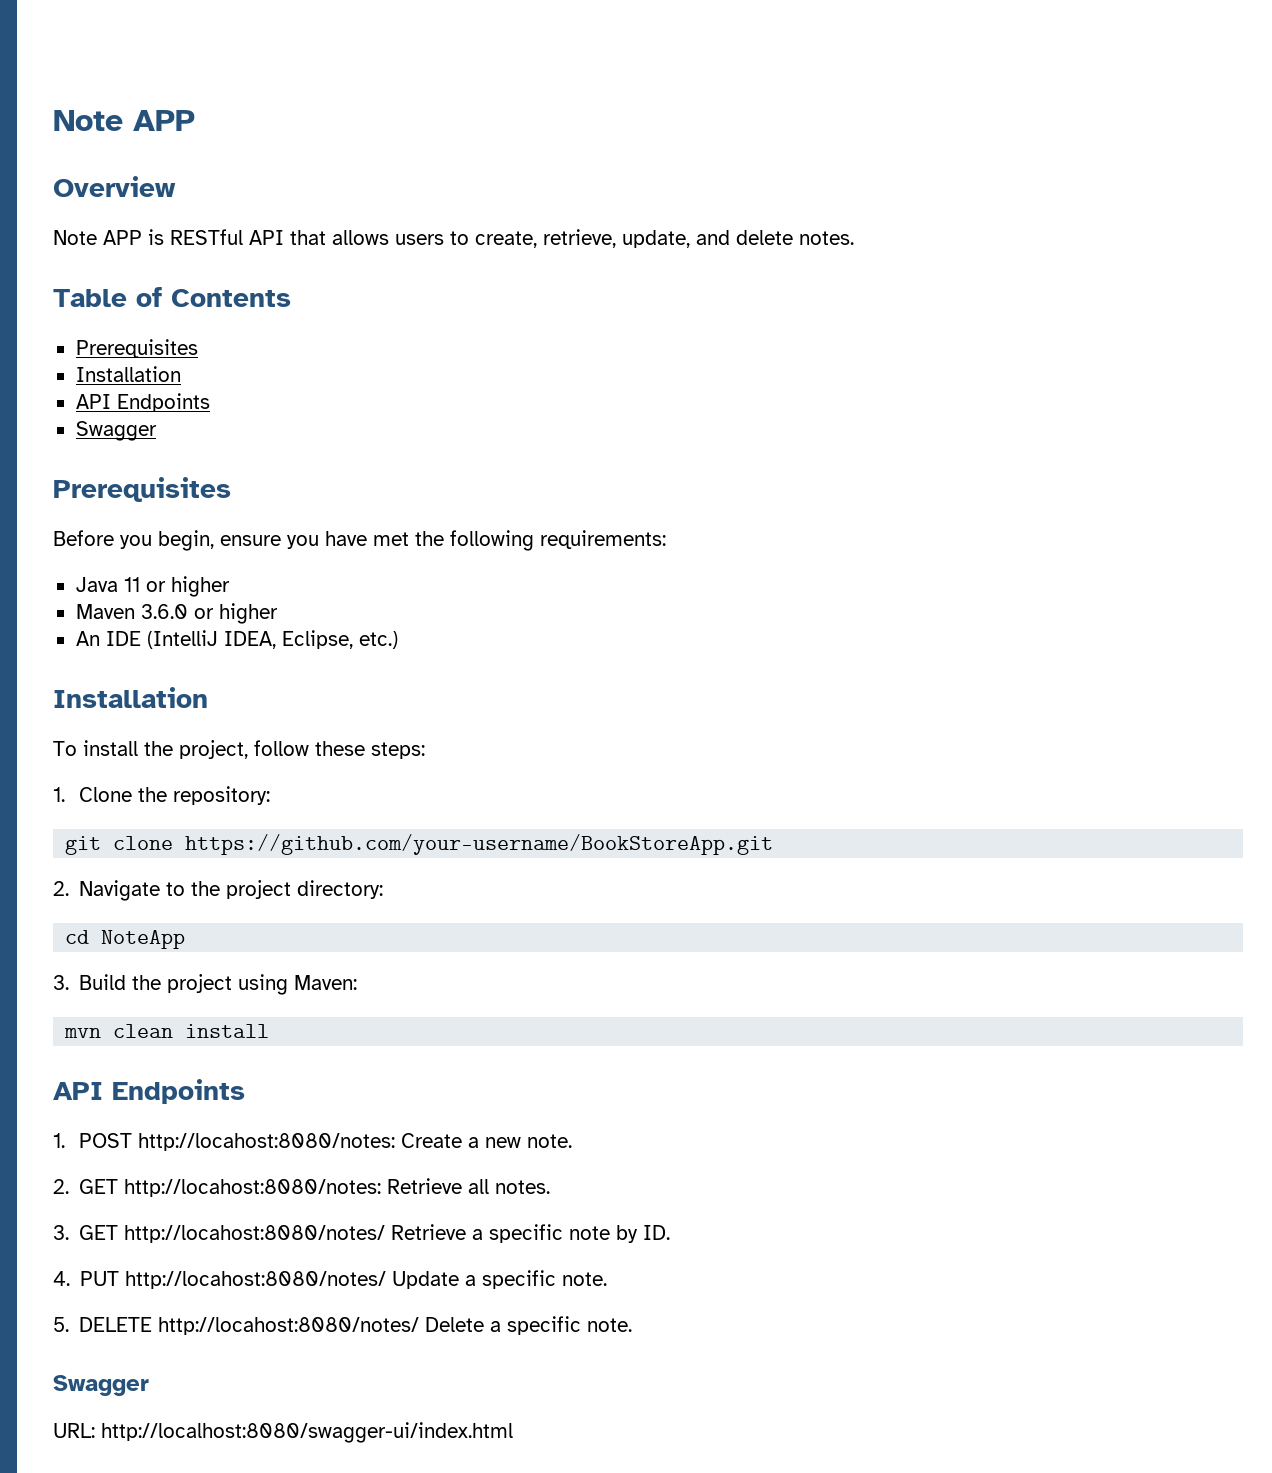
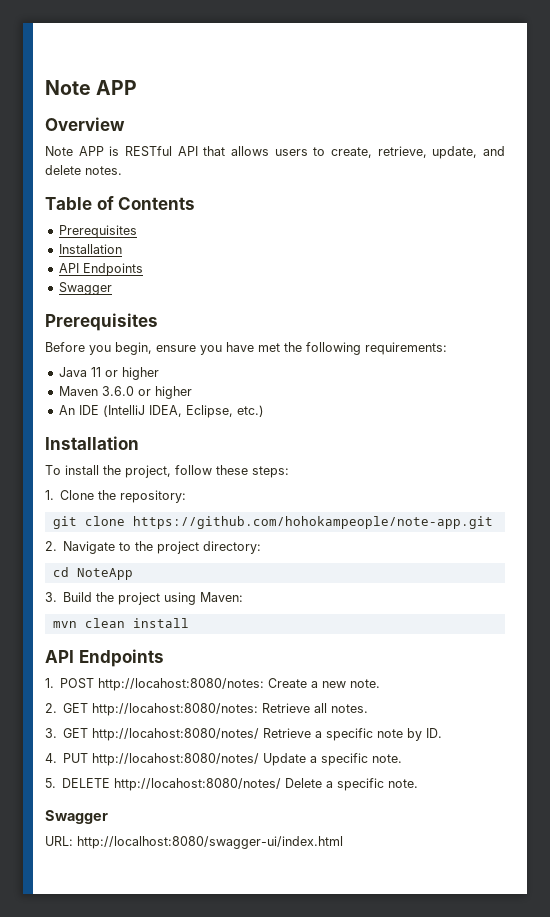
[185,834,774,855] https://github.com/your-username/BookStoreApp.git -> [132,516,493,529] https://github.com/hohokampeople/note-app.git

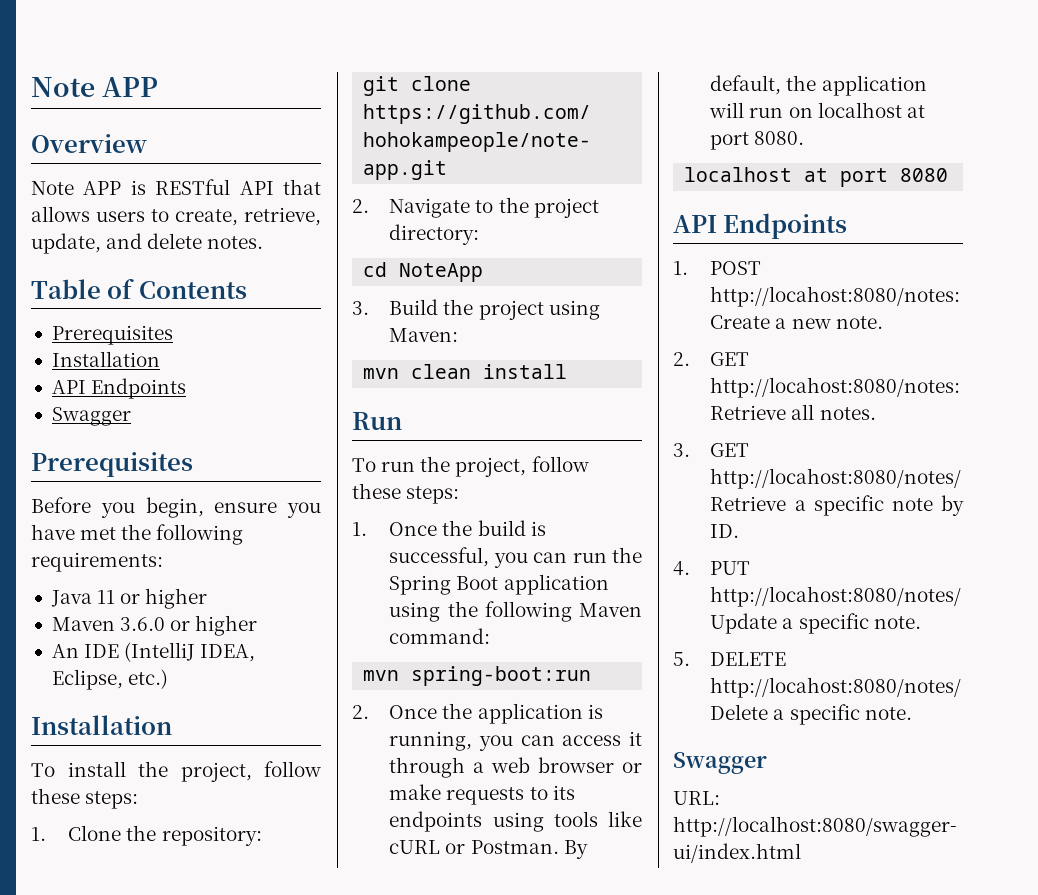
(189, 623) none -> [352,412,402,430] [352,456,589,477] [352,483,460,504] [352,520,546,536] [389,547,642,568] [389,574,609,595] [389,601,642,622] [389,628,491,644] [363,666,592,686] [352,703,603,724] [389,731,642,751] [389,757,642,778] [389,784,575,805] [389,811,642,832] [389,840,588,859] [710,75,927,96] [709,102,925,118] [710,131,805,150] [684,167,949,187] // Run // To run the project, follow these steps: // 1. Once the build is successful, you can run the Spring Boot application using the following Maven command: // mvn spring-boot:run // 2. Once the application is running, you can access it through a web browser or make requests to its endpoints using tools like cURL or Postman. By default, the application will run on localhost at port 8080. // localhost at port 8080

